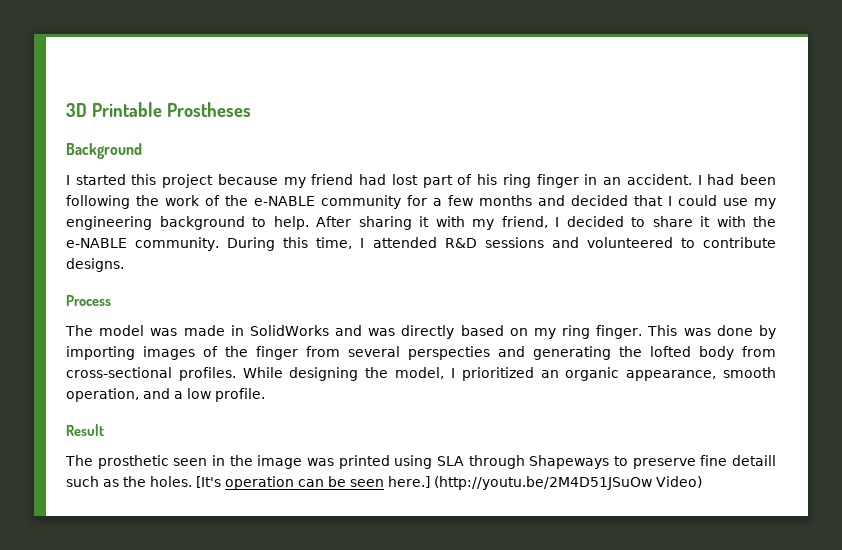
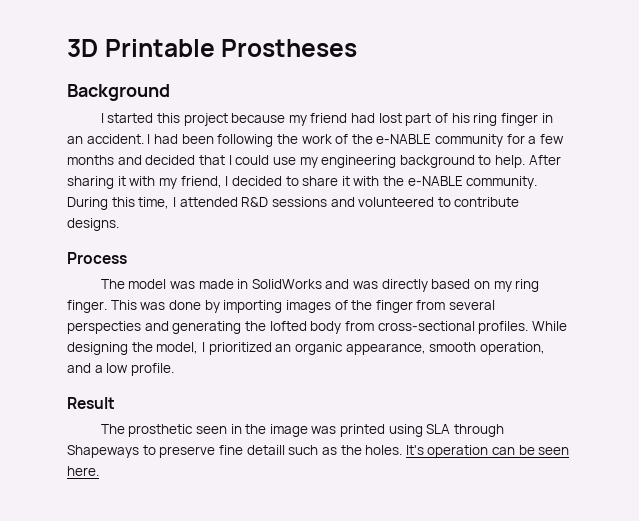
[196,476,221,488] [It's -> [405,445,424,455] It's
[388,476,702,490] here.] (http://youtu.be/2M4D51JSuOw Video) -> [67,466,99,476] here.

